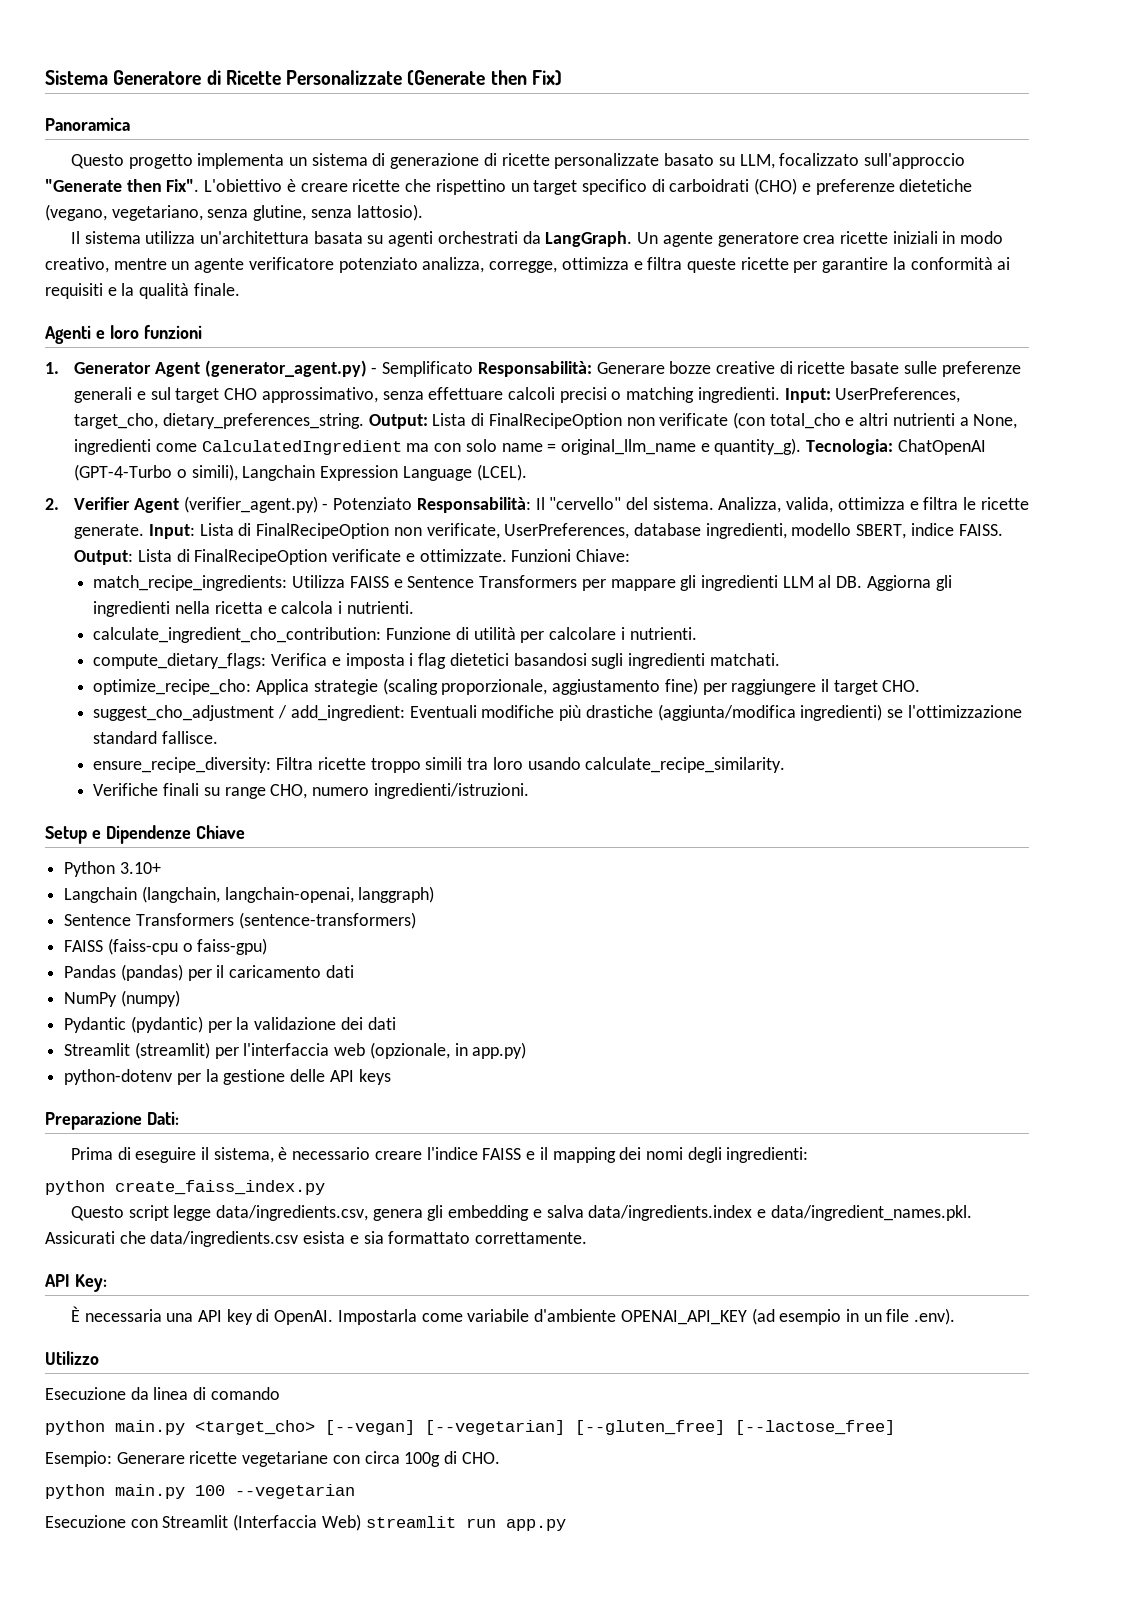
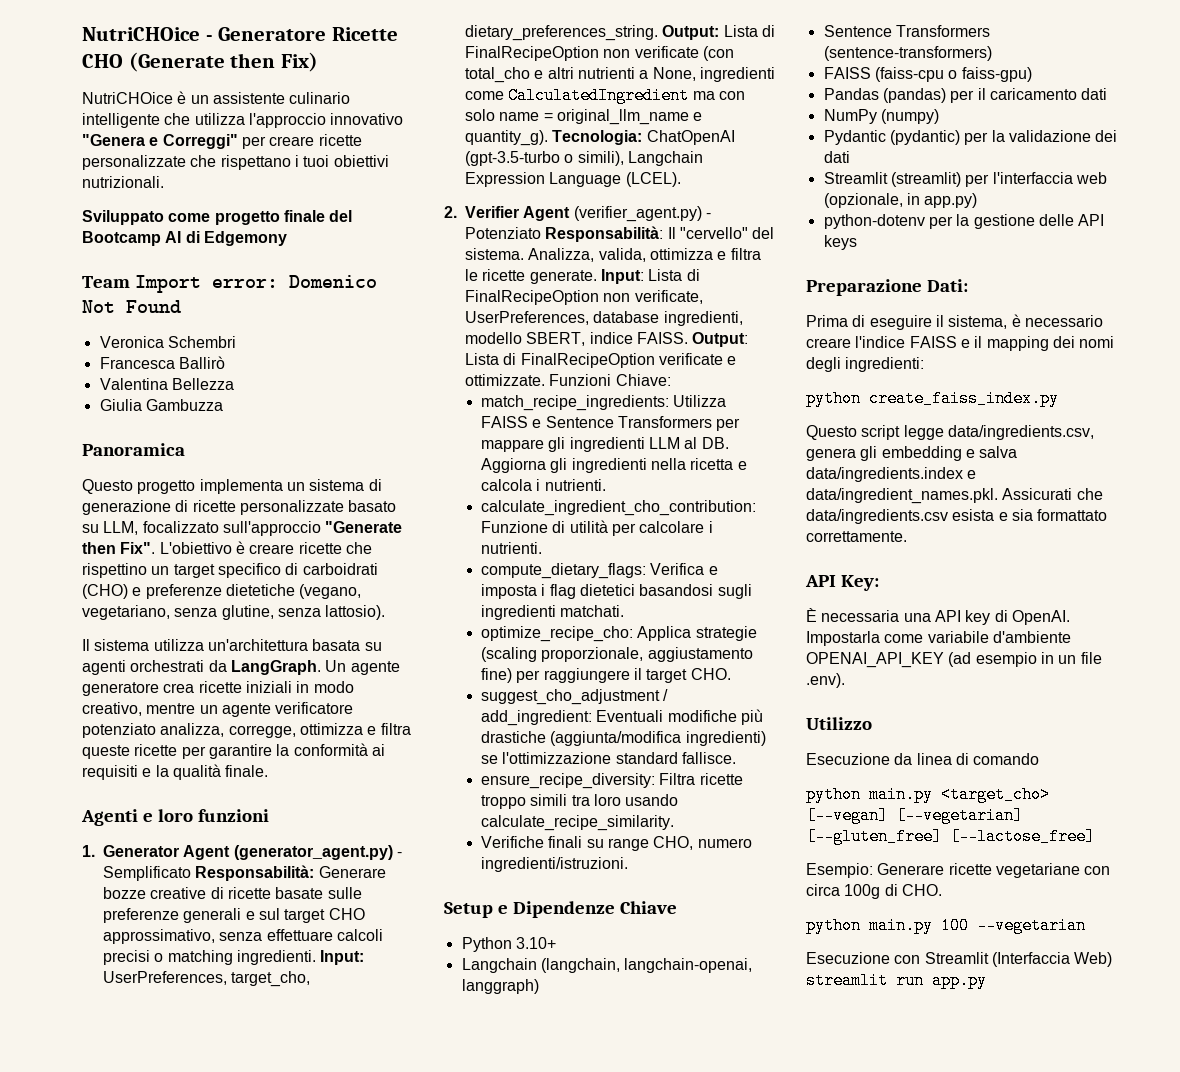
[45,70,562,86] Sistema Generatore di Ricette Personalizzate (Generate then Fix) -> [82,27,398,41] [82,52,318,72] [82,91,351,104] [82,113,404,128] [82,134,362,149] [82,155,389,170] [82,176,164,188] [82,210,353,225] [82,231,287,246] [82,275,378,293] [82,300,181,313] [99,336,236,348] [99,356,225,369] [99,378,234,390] [99,399,223,411] NutriCHOice - Generatore Ricette CHO (Generate then Fix) // NutriCHOice è un assistente culinario intelligente che utilizza l'approccio innovativo "Genera e Correggi" per creare ricette personalizzate che rispettano i tuoi obiettivi nutrizionali. // Sviluppato come progetto finale del Bootcamp AI di Edgemony // Team Import error: Domenico Not Found // Veronica Schembri // Francesca Ballirò // Valentina Bellezza // Giulia Gambuzza
[74,464,173,481] (GPT-4-Turbo -> [465,151,560,166] (gpt-3.5-turbo

